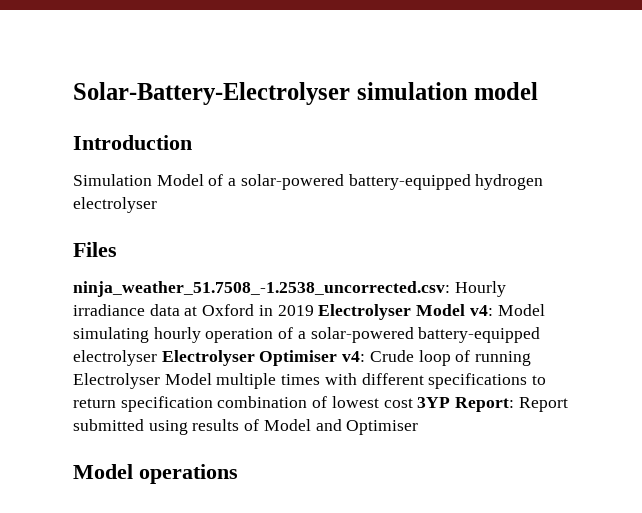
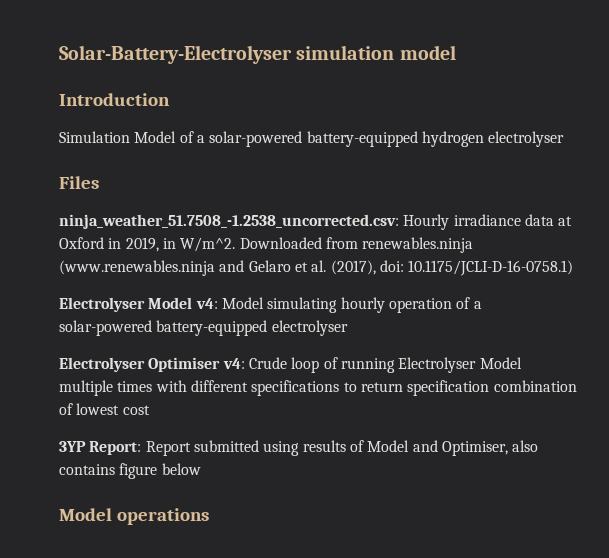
[277,305,314,316] 2019 -> [125,237,474,253] [59,260,574,276] 2019, in W/m^2. Downloaded from renewables.ninja (www.renewables.ninja and Gelaro et al. (2017), doi: 10.1175/JCLI-D-16-0758.1) //
(157, 358) none -> (348, 328) //
(413, 403) none -> (150, 410) //
[346,420,419,435] Optimiser -> [441,440,539,456] [59,463,201,479] Optimiser, also contains figure below

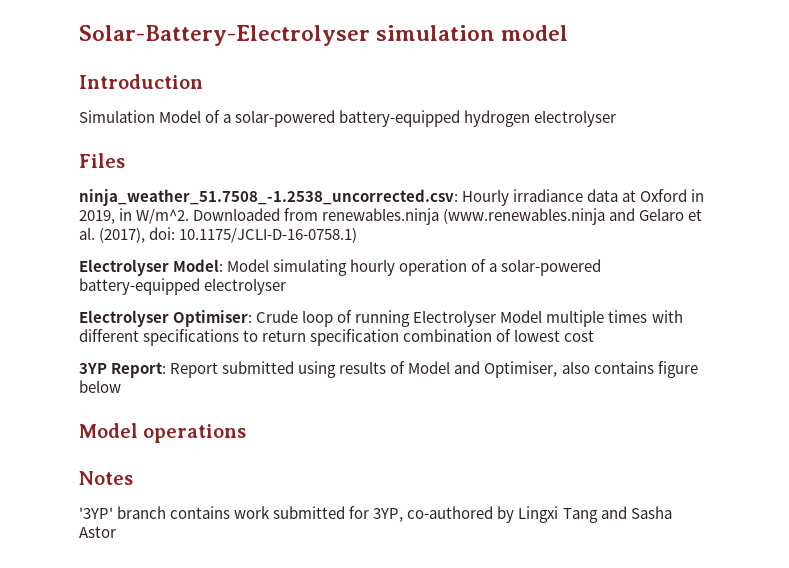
[148,297,218,309] Model v4: -> [173,259,224,272] Model:
[148,357,245,372] Optimiser v4: -> [173,310,253,327] Optimiser:
(209, 516) none -> [79,471,133,485] [79,506,672,523] [79,526,116,538] // Notes // '3YP' branch contains work submitted for 3YP, co-authored by Lingxi Tang and Sasha Astor

